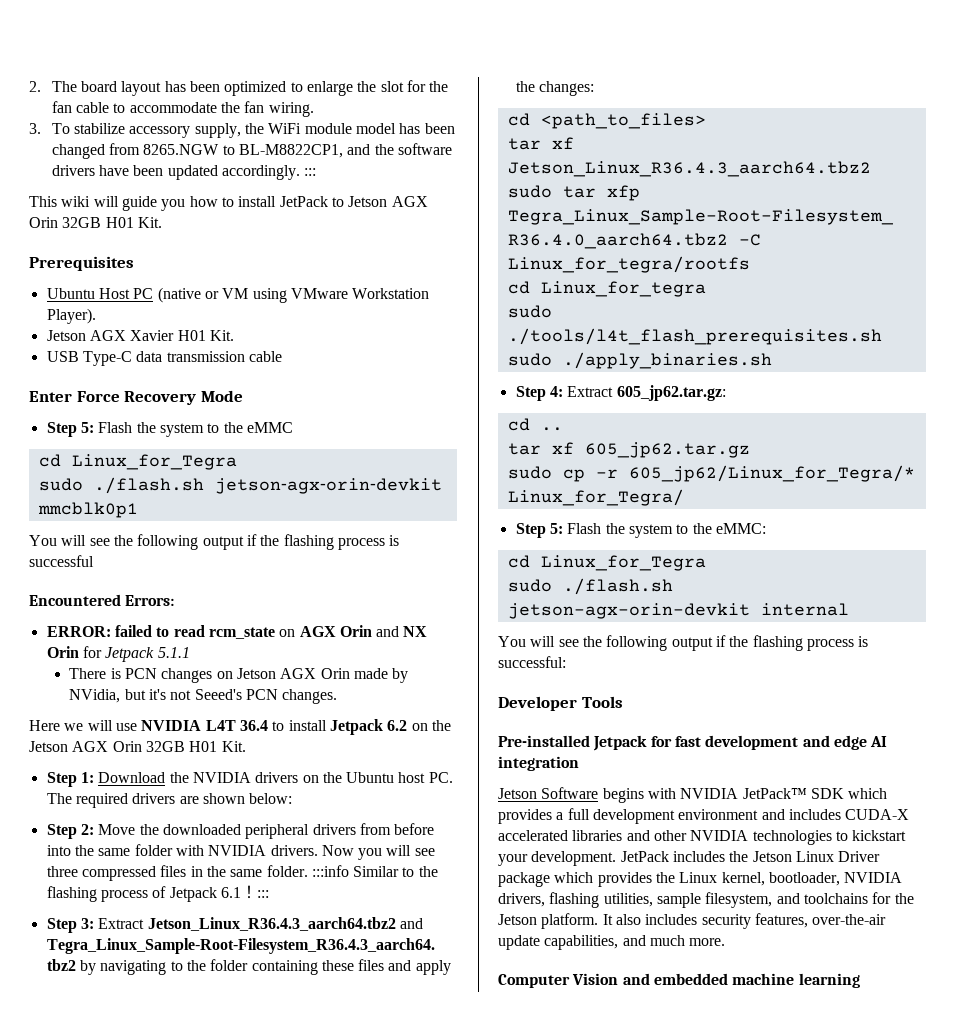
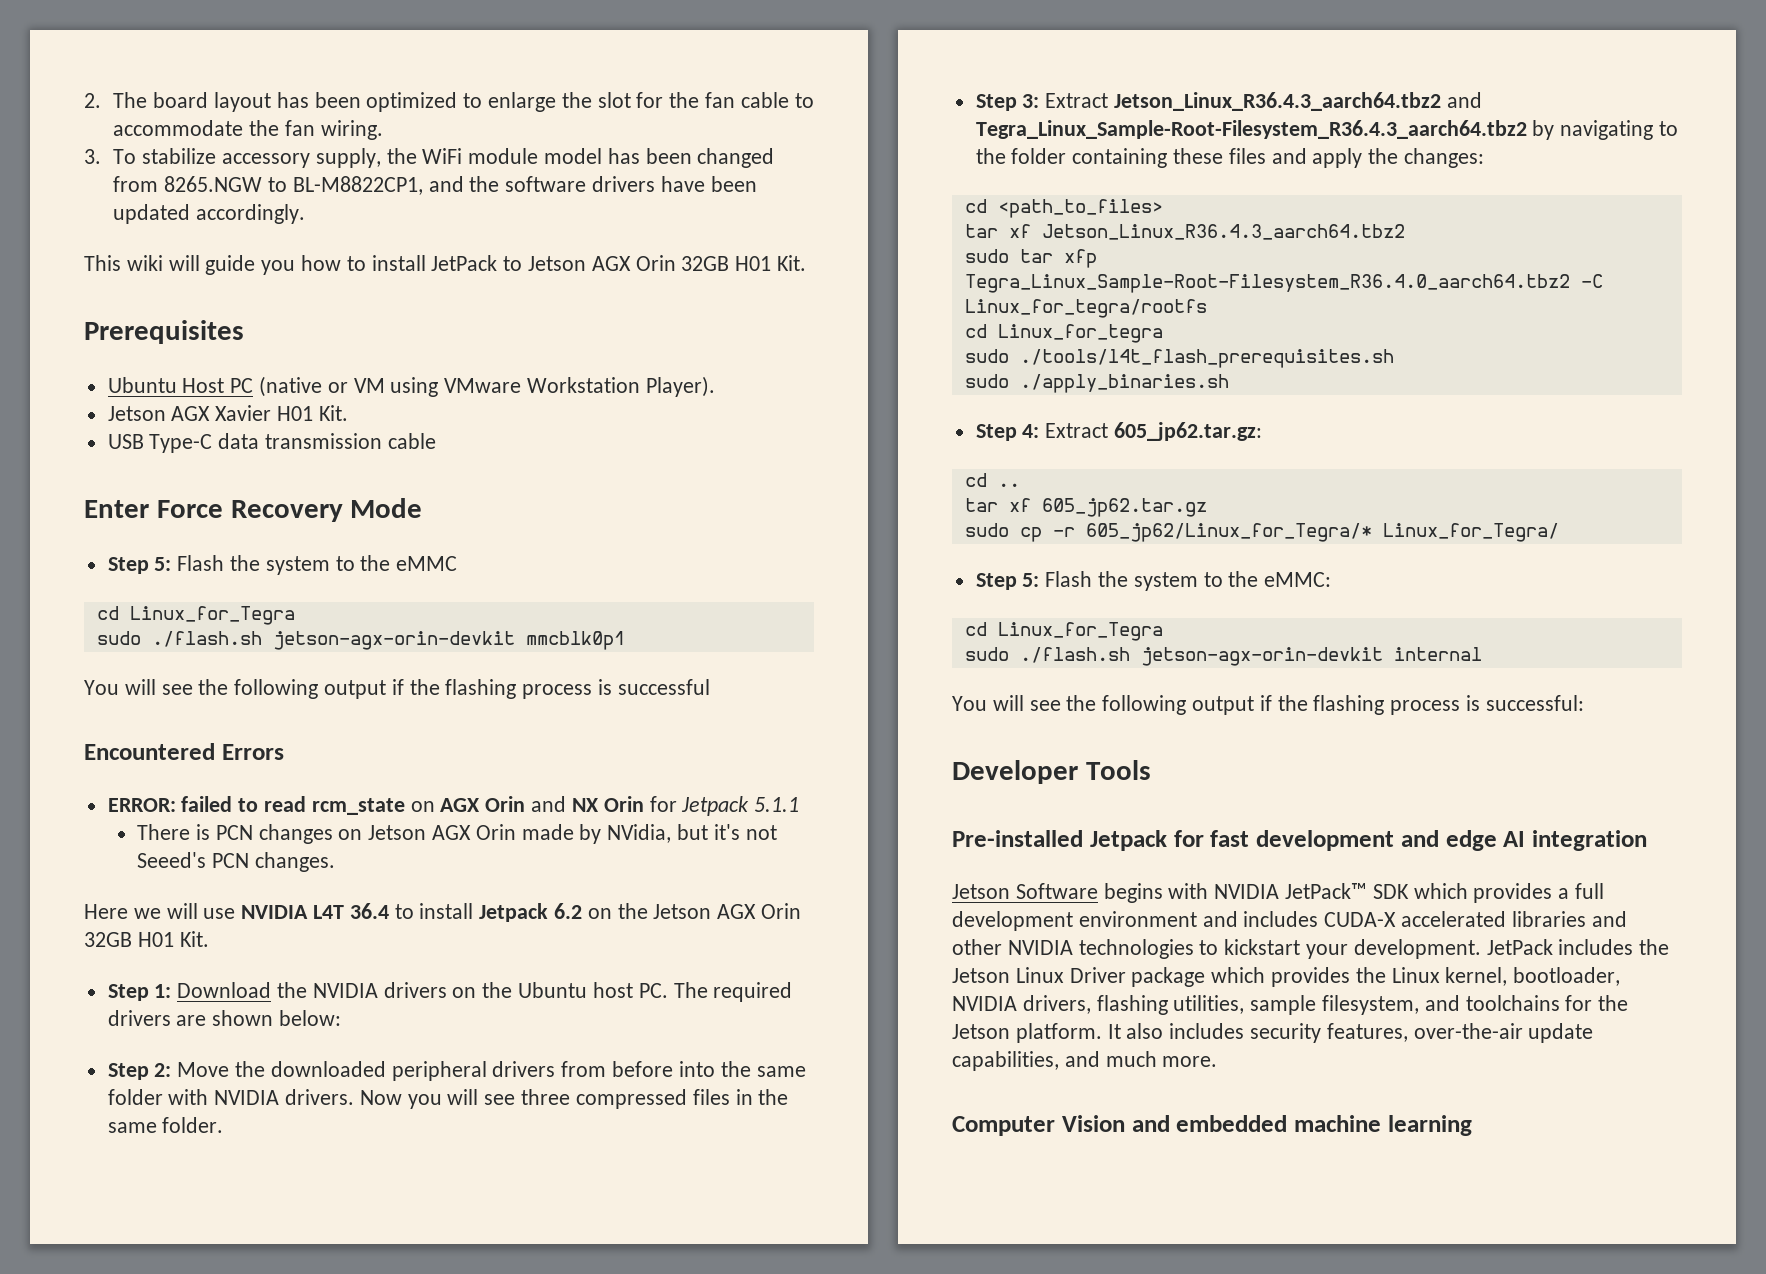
[304,168,317,176] ::: -> (306, 214) none
[125,595,175,606] Errors: -> [221,744,284,760] Errors
[311,865,438,877] [46,885,269,902] :::info Similar to the flashing process of Jetpack 6.1！::: -> (224, 1125) none

